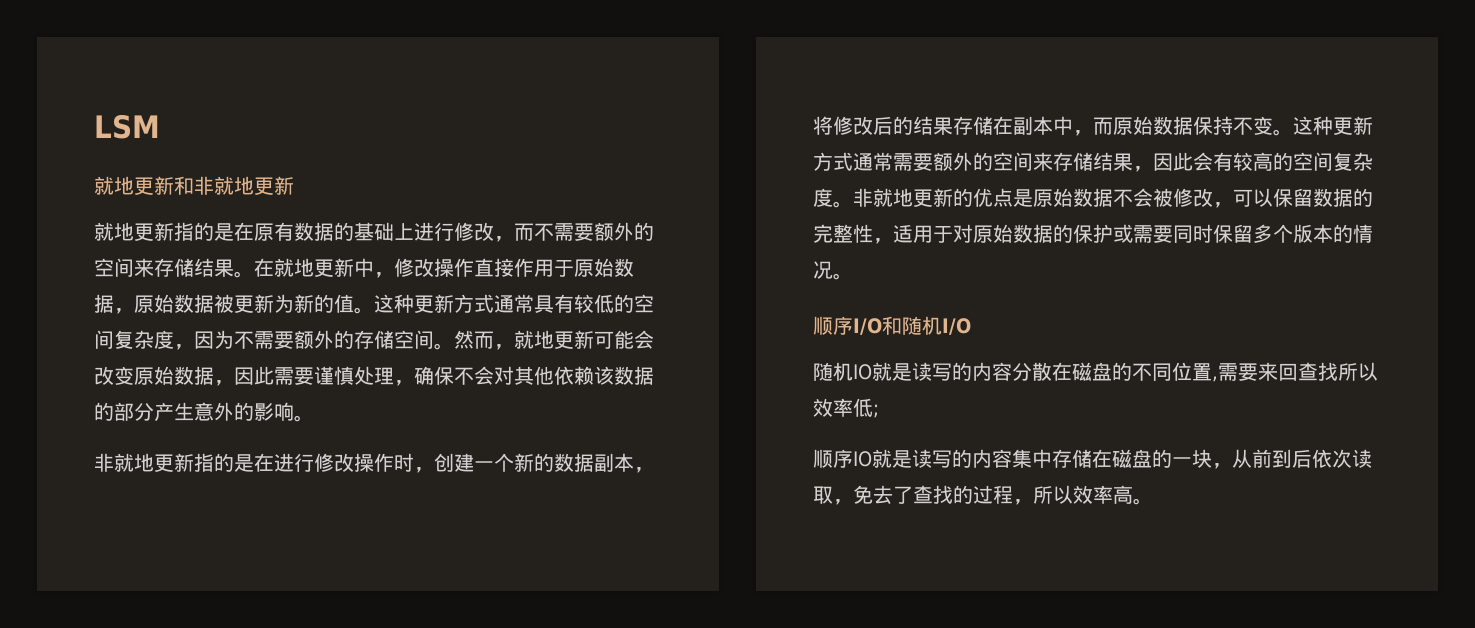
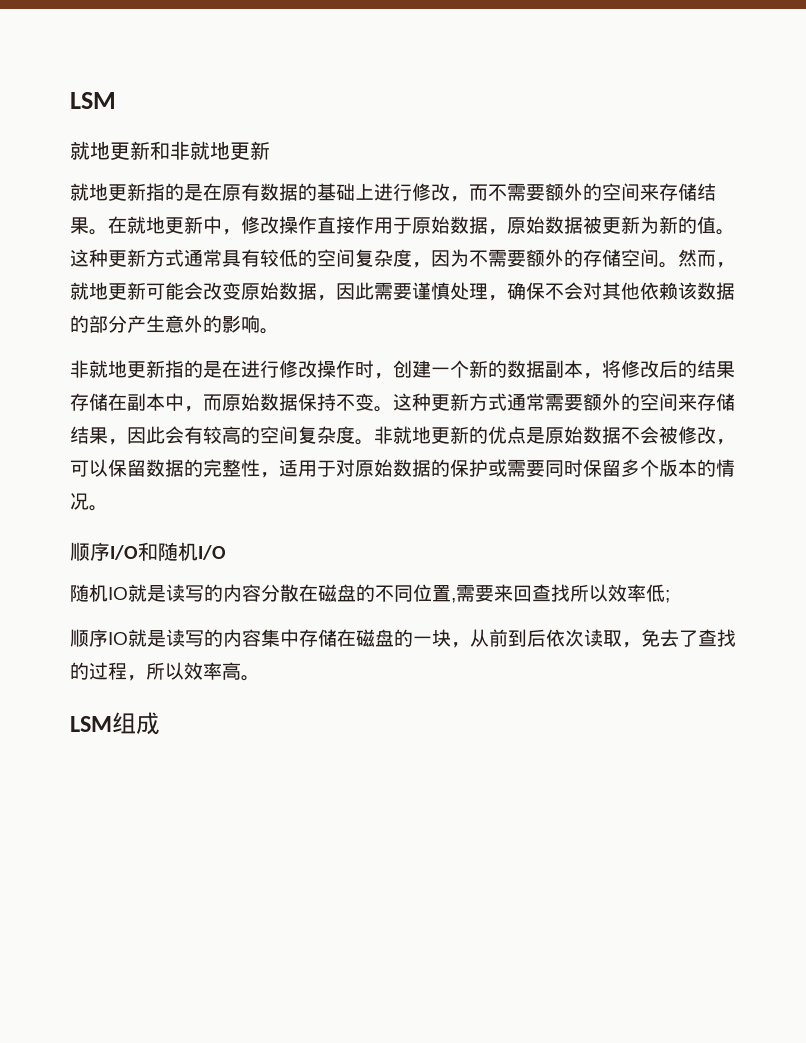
(1153, 501) none -> [70,712,160,735] // LSM组成

